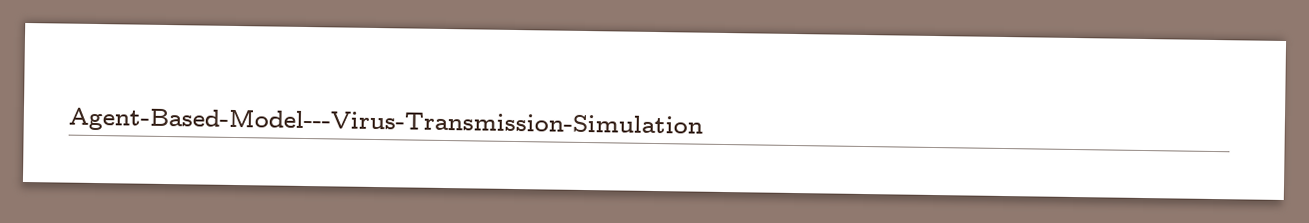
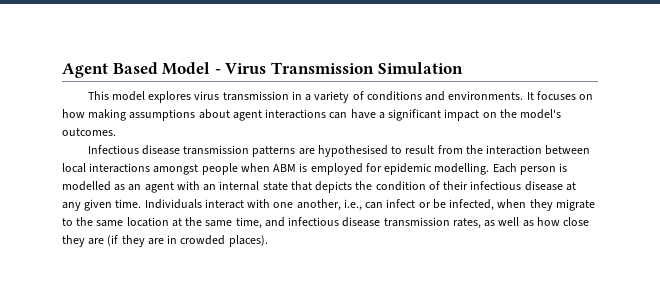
[68,106,703,139] Agent-Based-Model---Virus-Transmission-Simulation -> [62,62,463,78] [87,91,594,103] [62,109,562,121] [62,128,116,136] [87,145,591,157] [62,163,568,175] [62,181,576,193] [62,199,595,211] [62,217,590,229] [62,235,268,247] Agent Based Model - Virus Transmission Simulation // This model explores virus transmission in a variety of conditions and environments. It focuses on how making assumptions about agent interactions can have a significant impact on the model's outcomes. // Infectious disease transmission patterns are hypothesised to result from the interaction between local interactions amongst people when ABM is employed for epidemic modelling. Each person is modelled as an agent with an internal state that depicts the condition of their infectious disease at any given time. Individuals interact with one another, i.e., can infect or be infected, when they migrate to the same location at the same time, and infectious disease transmission rates, as well as how close they are (if they are in crowded places).

